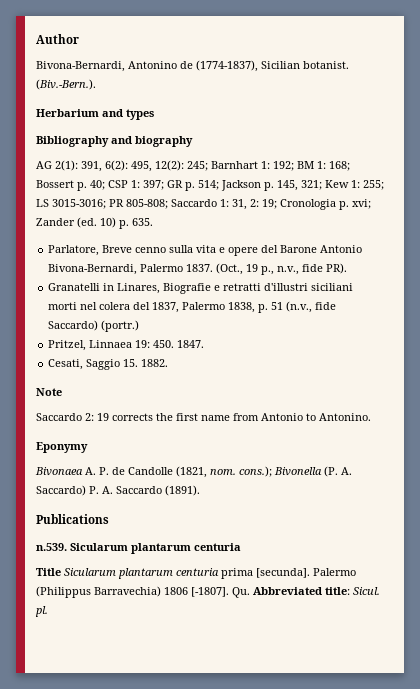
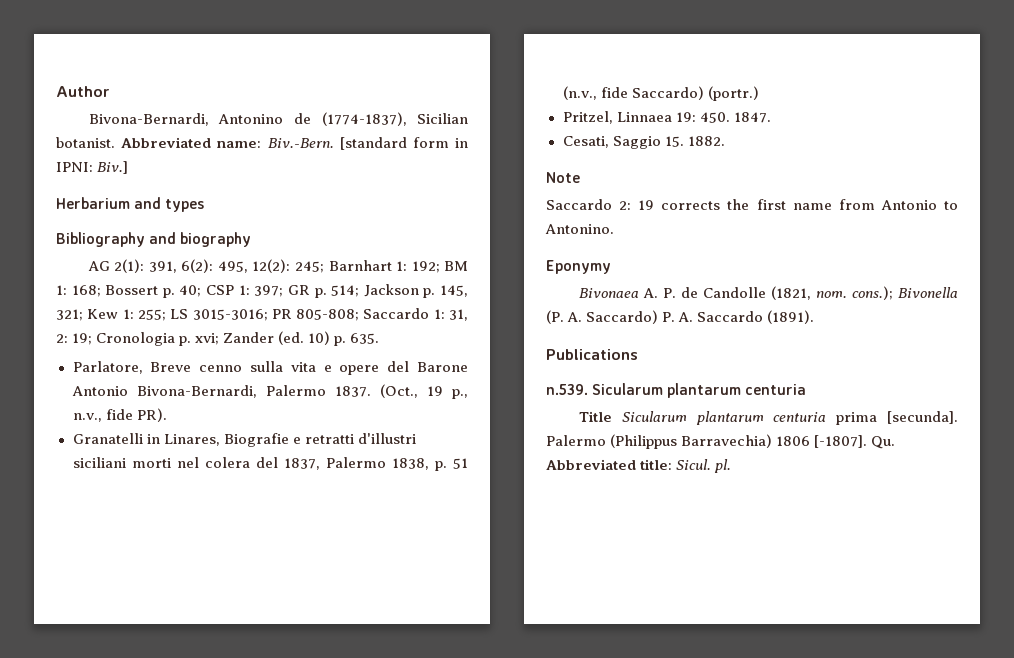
[36,79,96,90] (Biv.-Bern.). -> [121,137,469,150] [56,161,129,174] Abbreviated name: Biv.-Bern. [standard form in IPNI: Biv.]

